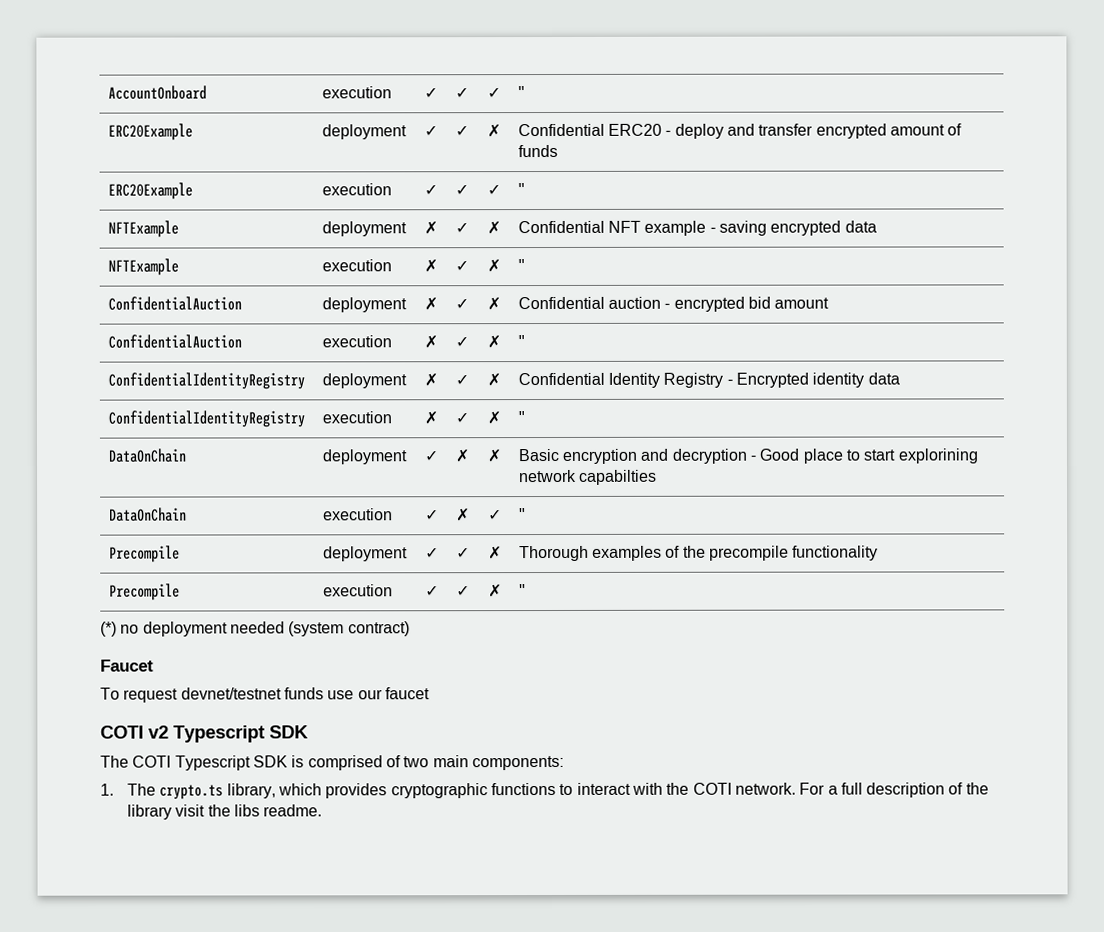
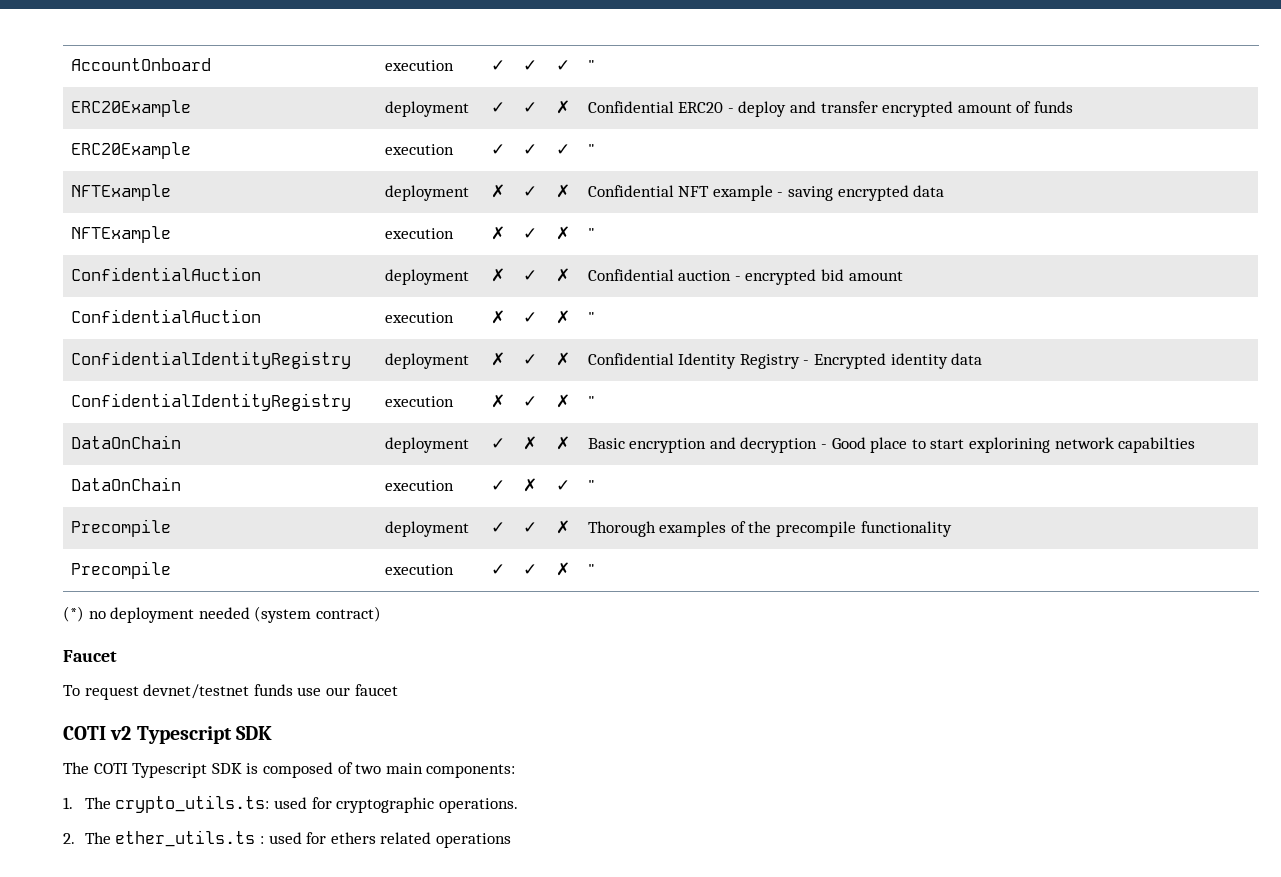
[307,755,383,771] comprised -> [262,762,333,778] composed
[159,782,989,800] [127,804,323,820] crypto.ts library, which provides cryptographic functions to interact with the COTI network. For a full description of the library visit the libs readme. -> [115,795,518,813] [63,830,511,848] crypto_utils.ts: used for cryptographic operations. // 2. The ether_utils.ts : used for ethers related operations

